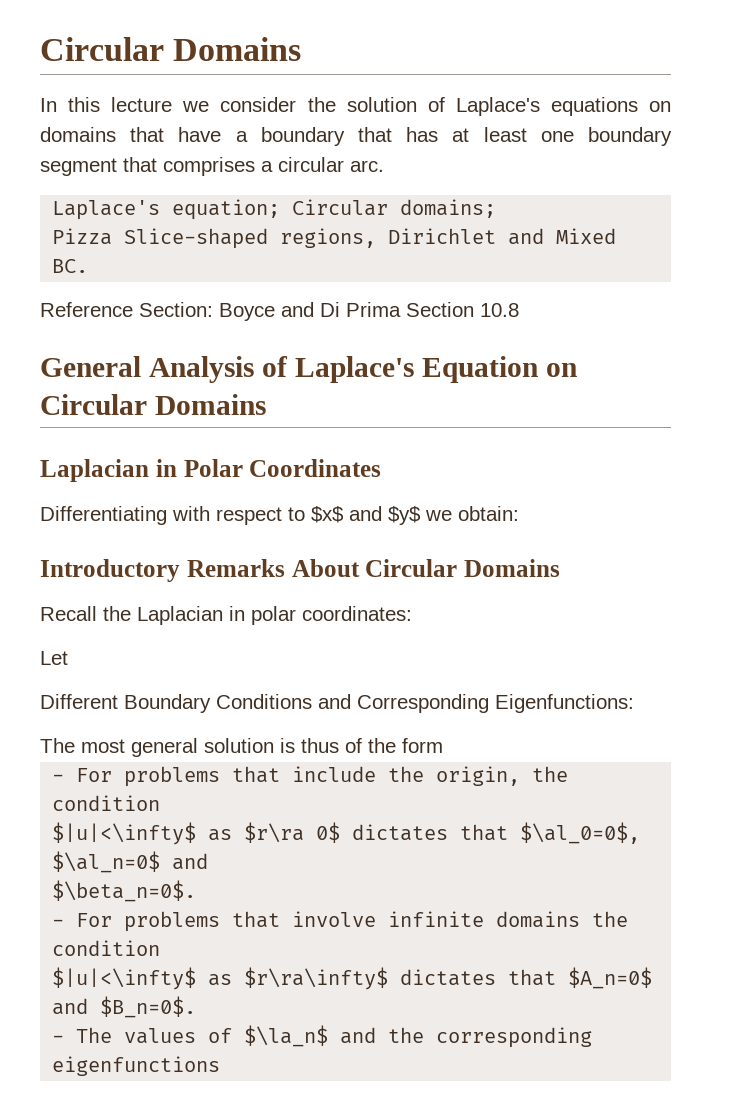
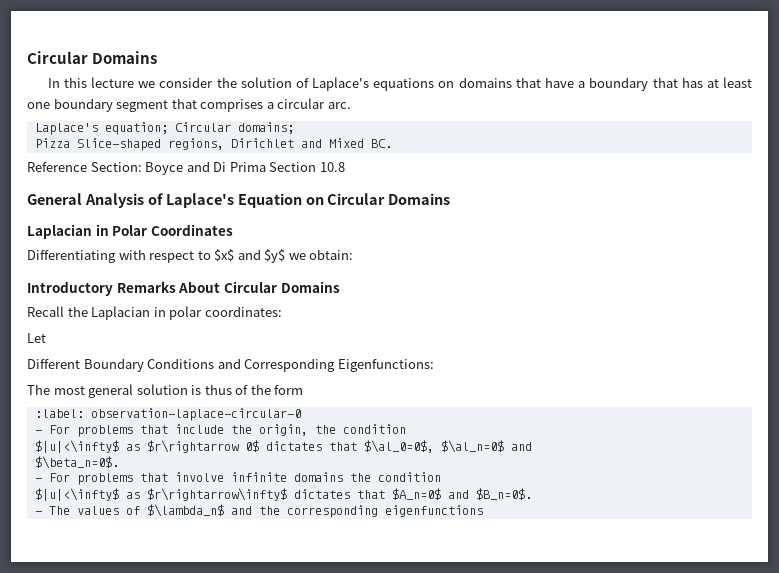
(443, 745) none -> [34,408,301,421] // :label: observation-laplace-circular-0
[244,822,305,843] $r\ra -> [146,440,239,453] $r\rightarrow
[244,967,389,990] $r\ra\infty$ -> [146,488,287,501] $r\rightarrow\infty$
[244,1025,329,1047] $\la_n$ -> [146,504,224,517] $\lambda_n$

